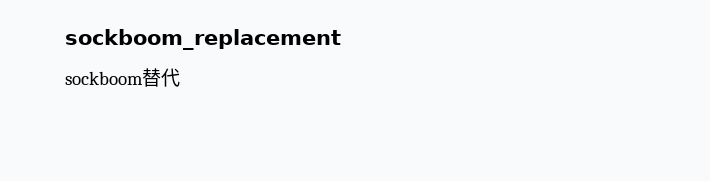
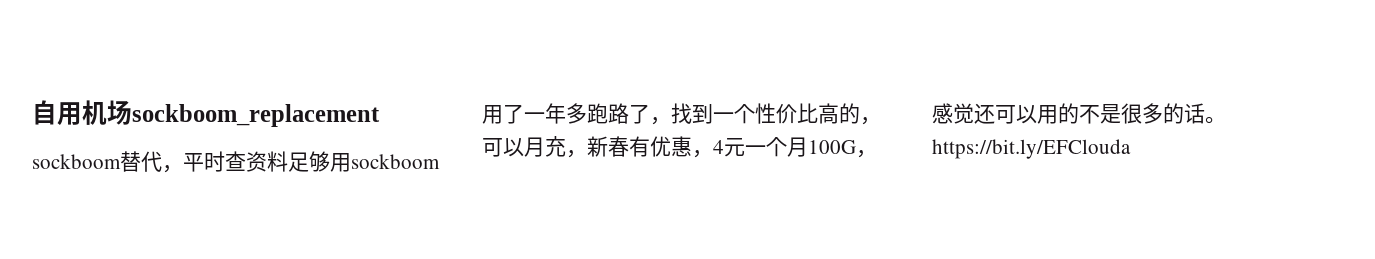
(65, 39) none -> [32,100,132,125] 自用机场
(180, 77) none -> [162,151,440,173] [482,103,881,125] [482,136,877,158] [932,103,1226,124] [932,139,1131,159] ，平时查资料足够用sockboom用了一年多跑路了，找到一个性价比高的，可以月充，新春有优惠，4元一个月100G，感觉还可以用的不是很多的话。https://bit.ly/EFClouda

